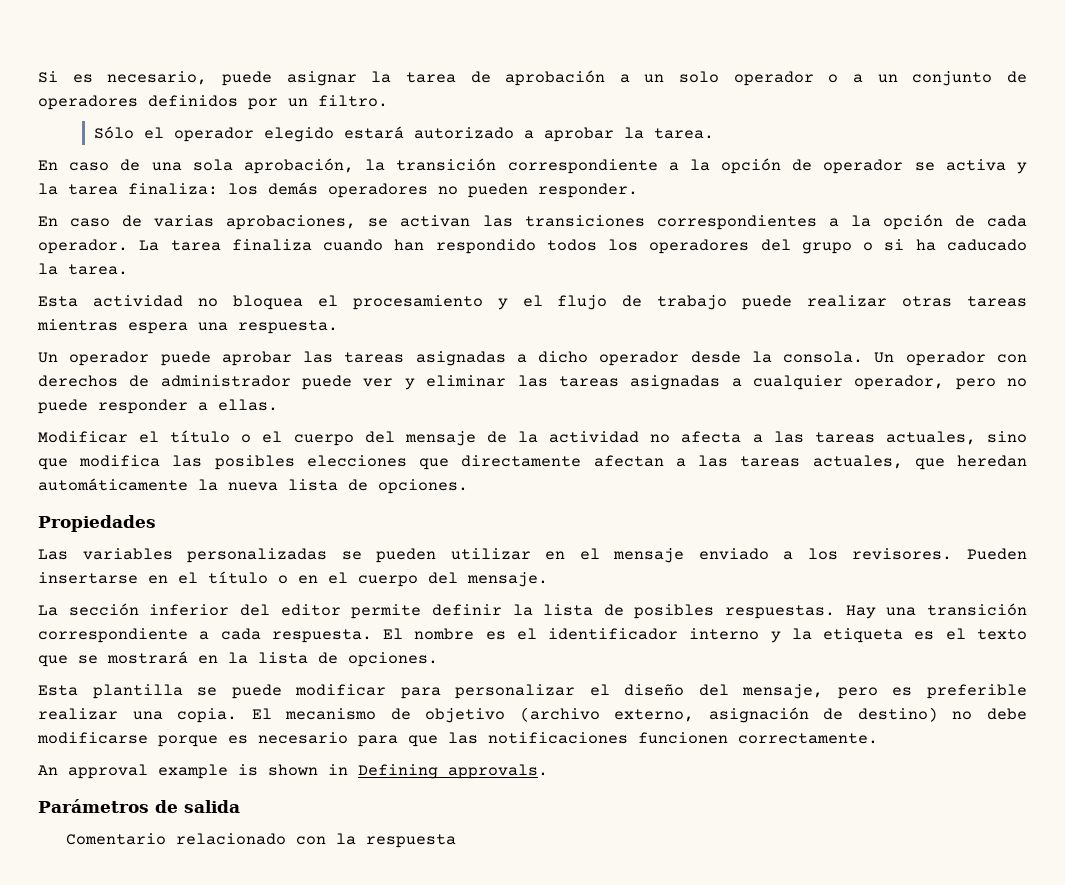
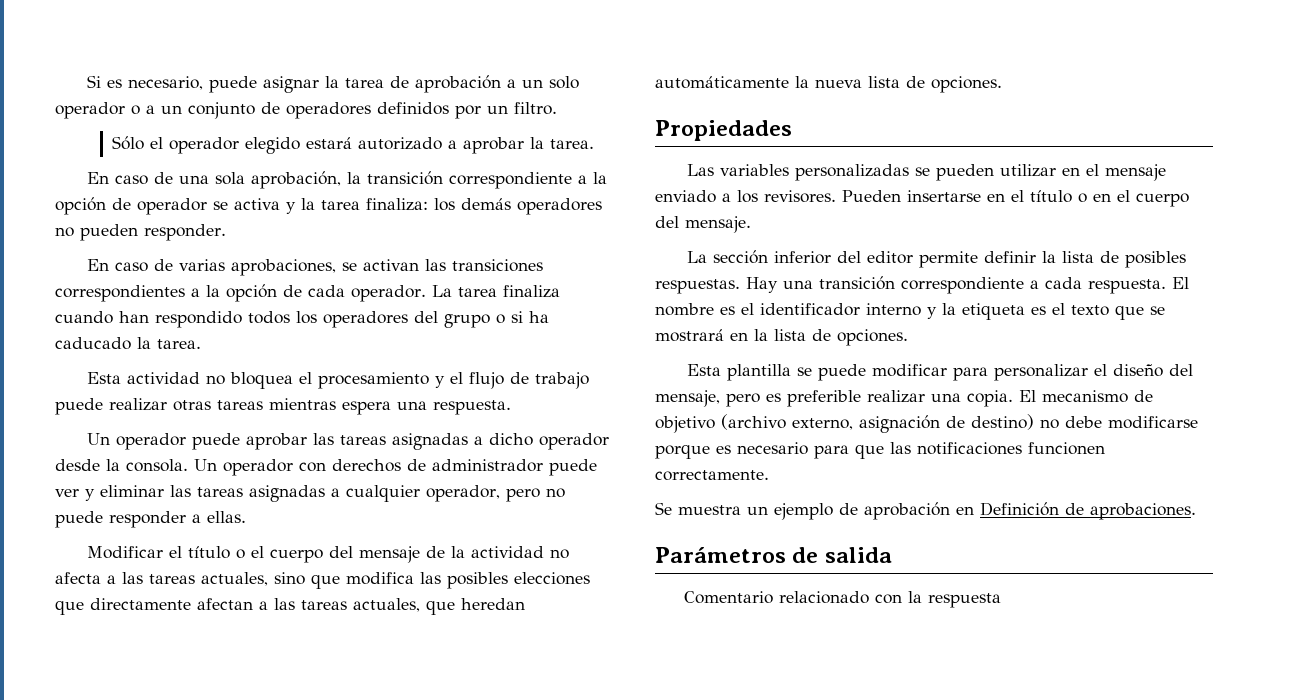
[38,764,548,779] An approval example is shown in Defining approvals. -> [655,502,1196,520] Se muestra un ejemplo de aprobación en Definición de aprobaciones.

